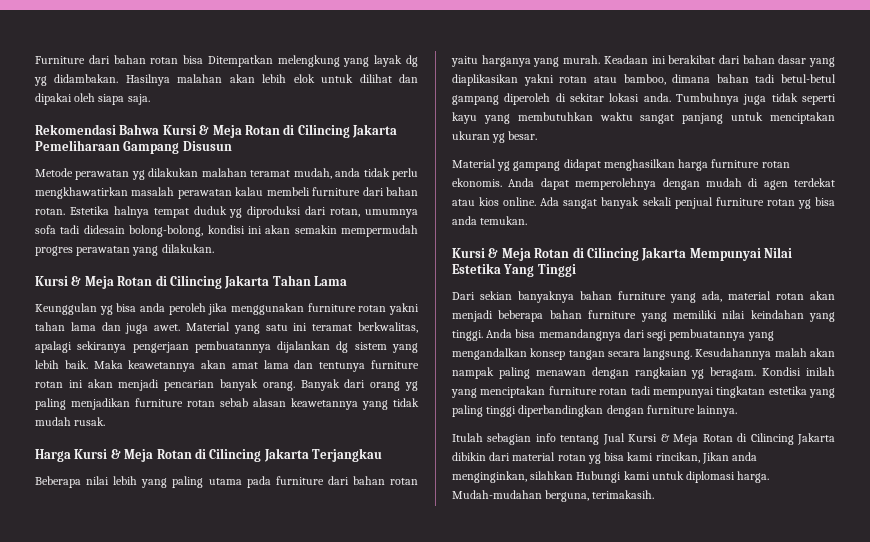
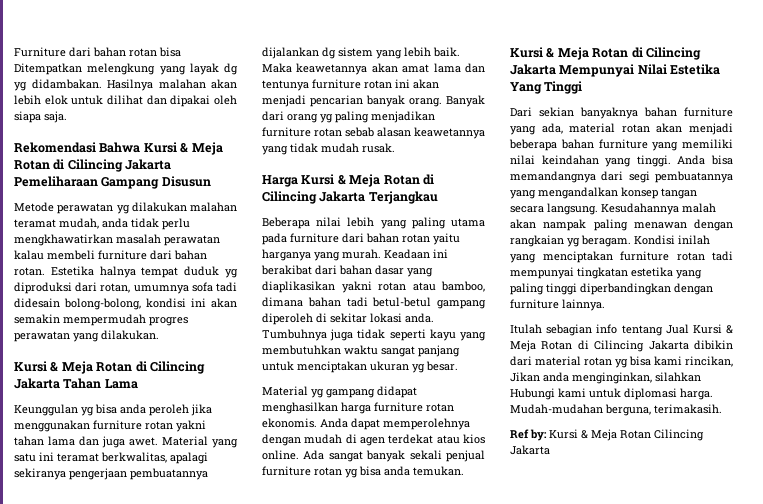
(655, 494) none -> [510,429,704,441] [510,445,550,455] // Ref by: Kursi & Meja Rotan Cilincing Jakarta

